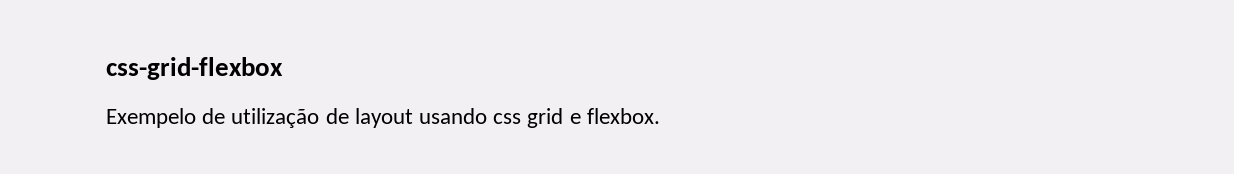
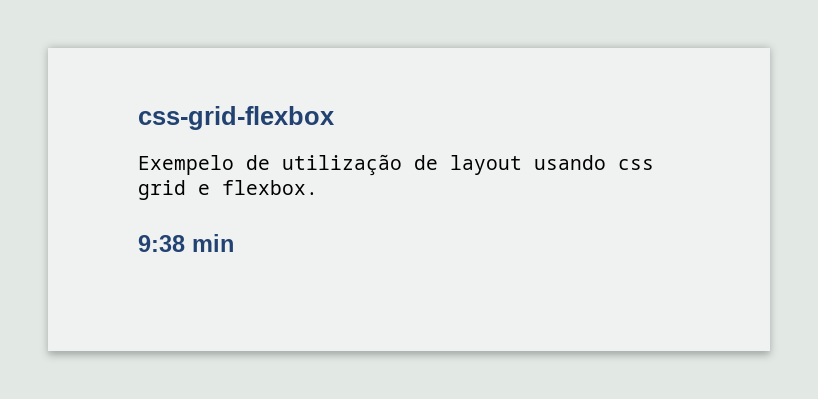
(660, 116) none -> [138,234,234,252] // 9:38 min

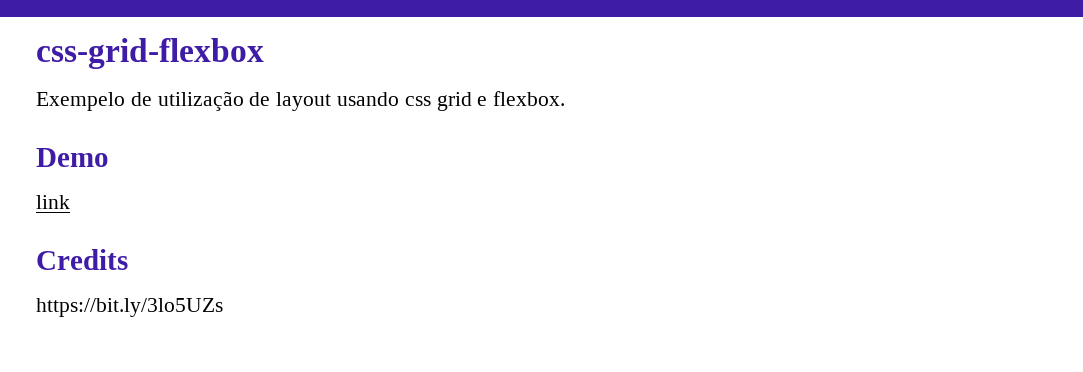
[138,234,234,252] 9:38 min -> [36,148,109,167] [36,195,70,209] [36,249,128,270] [36,298,223,317] Demo // link // Credits // https://bit.ly/3lo5UZs

